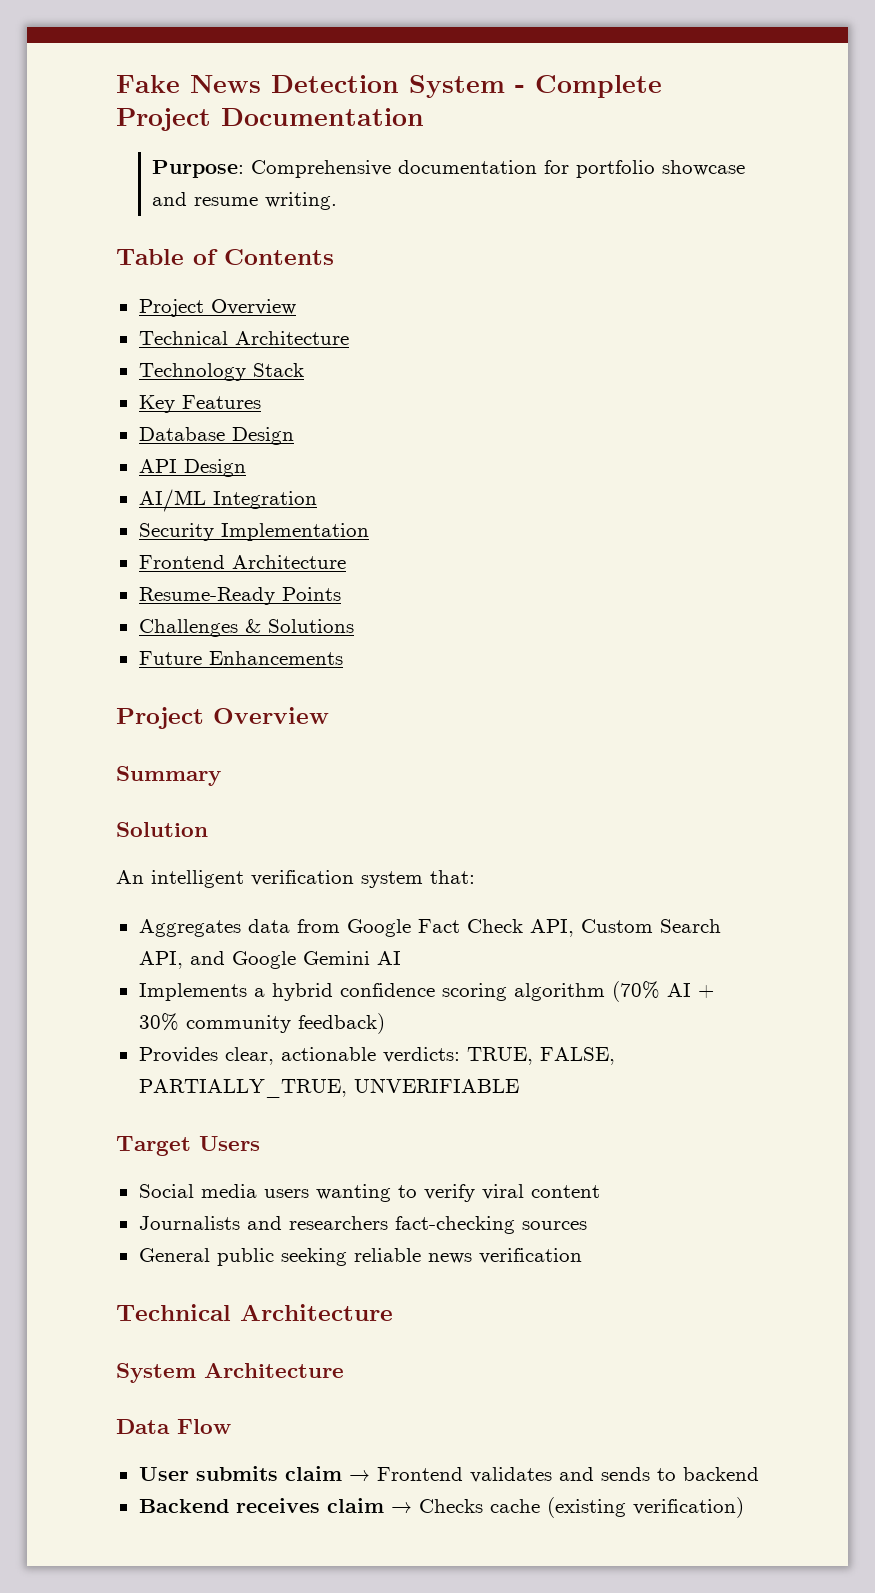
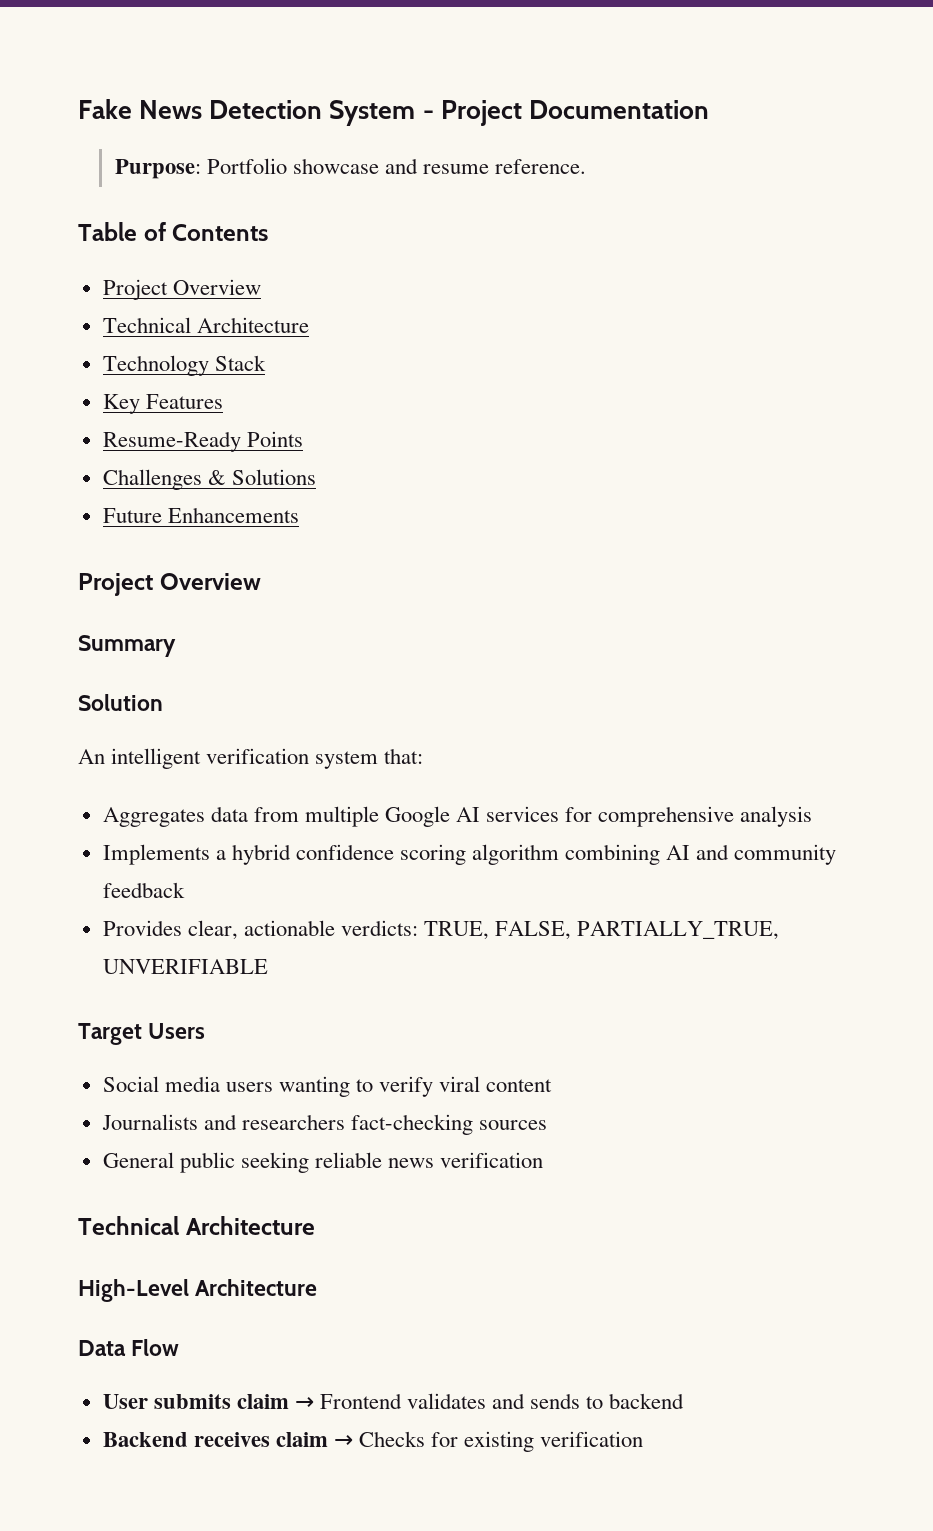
[535,75,662,98] Complete -> (434, 114) none
[251,160,656,178] Comprehensive documentation for portfolio -> [206,158,287,174] Portfolio
[265,192,338,210] writing. -> [495,159,587,174] reference.
[138,427,294,445] [138,459,246,477] [138,489,317,512] [138,523,369,541] [138,555,346,569] // Database Design // API Design // AI/ML Integration // Security Implementation // Frontend Architecture -> (223, 401) none
[346,919,721,937] [138,951,401,969] Google Fact Check API, Custom Search API, and Google Gemini AI -> [304,806,813,827] multiple Google AI services for comprehensive analysis
[611,981,714,1002] [138,1013,385,1034] (70% AI + 30% community feedback) -> [565,844,837,865] [102,882,185,898] combining AI and community feedback
[116,1363,196,1383] System -> [78,1279,189,1302] High-Level
[489,1497,744,1518] cache (existing verification) -> [431,1431,644,1452] for existing verification

